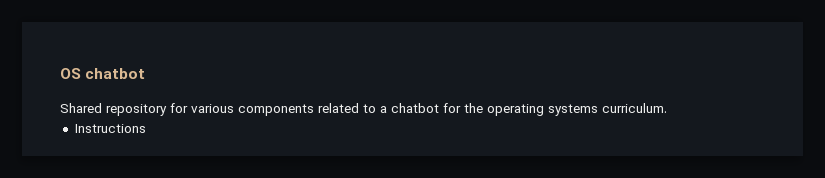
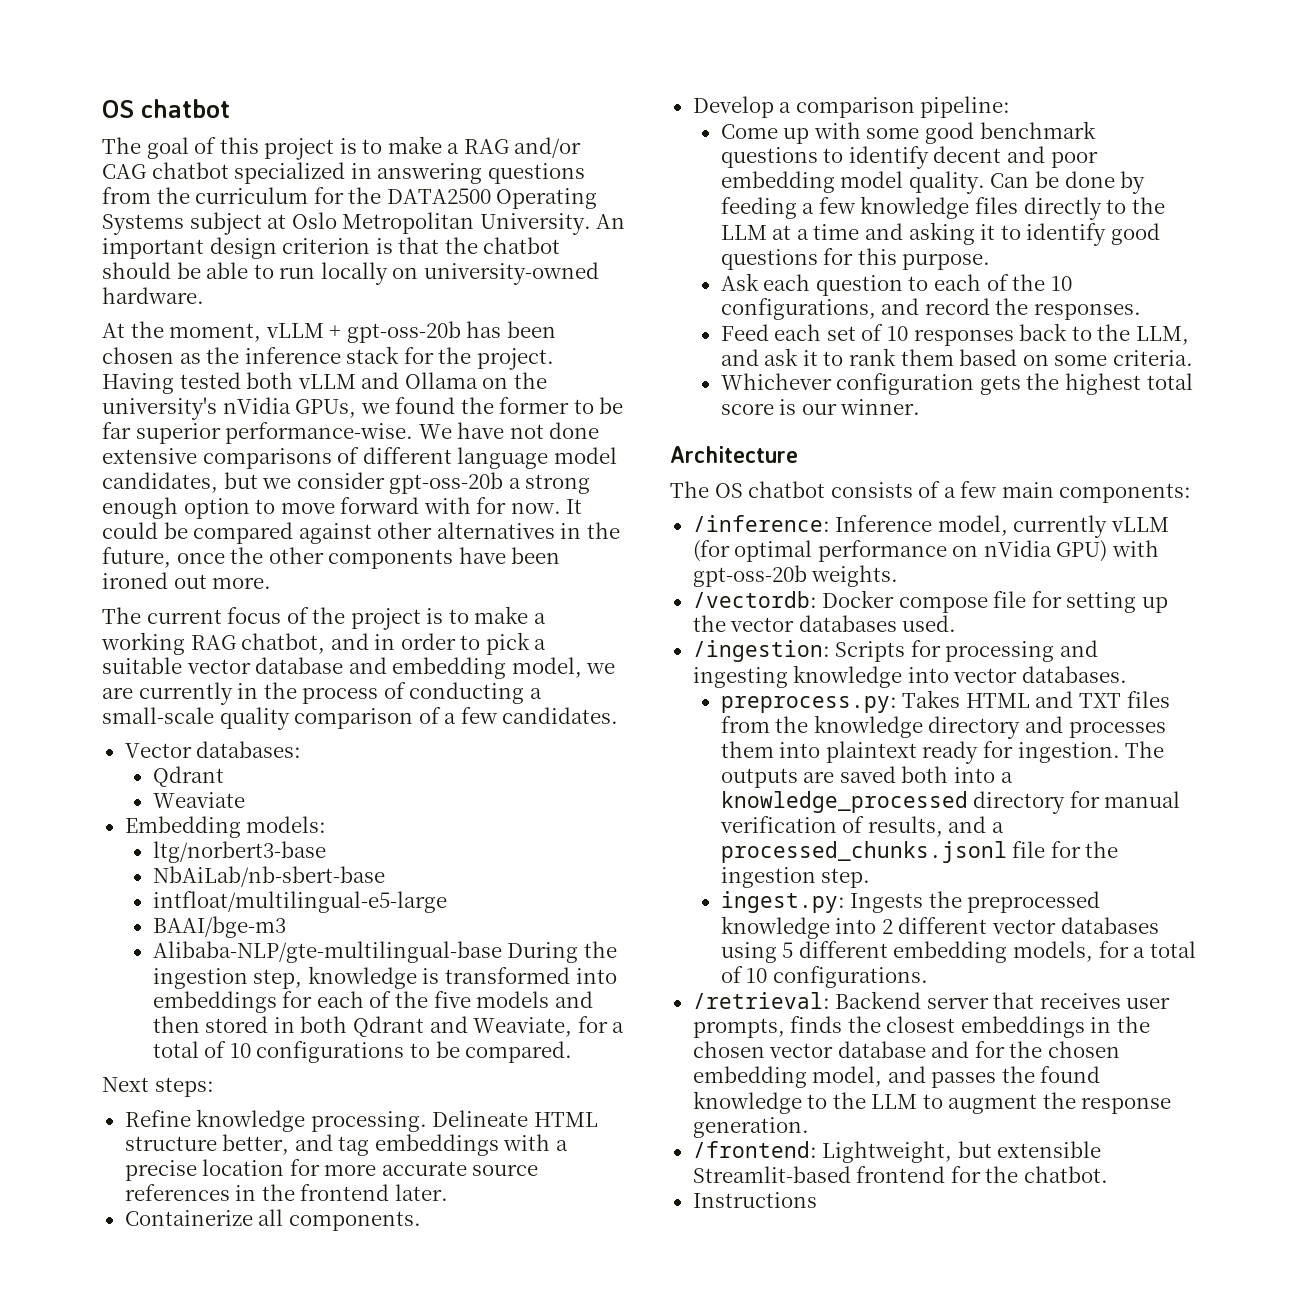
[60,103,667,116] Shared repository for various components related to a chatbot for the operating systems curriculum. -> [102,136,582,160] [102,162,585,184] [102,187,598,209] [102,212,626,235] [102,237,561,259] [102,262,599,285] [102,287,204,304] [102,321,556,343] [102,346,554,370] [102,372,547,394] [102,397,624,420] [102,422,600,444] [102,447,617,469] [102,472,591,494] [102,497,583,519] [102,522,620,544] [102,547,561,569] [102,572,272,589] [102,606,546,630] [101,632,547,655] [102,657,616,679] [102,682,542,705] [102,707,619,730] [124,741,302,758] [152,766,224,787] [152,792,245,808] [124,816,327,838] [152,841,326,863] [152,866,385,887] [152,891,447,913] [152,916,286,938] [152,941,617,963] [152,966,617,989] [152,991,593,1013] [152,1016,625,1037] [152,1041,573,1063] [102,1077,214,1097] [124,1109,598,1132] [124,1134,568,1156] [124,1159,539,1181] [124,1184,448,1201] [124,1209,421,1231] [692,96,1011,118] [720,121,1096,144] [720,146,1098,169] [720,171,1146,194] [720,196,1165,220] [720,222,1160,246] [720,248,991,270] [720,273,1072,296] [720,298,1141,320] [720,323,1189,346] [720,348,1193,366] [720,373,1193,395] [720,399,921,415] [670,446,798,463] [670,481,1192,503] [692,515,1169,538] [692,540,1159,562] [692,565,899,587] [692,590,1168,613] [692,615,957,632] [692,640,1098,662] [692,665,1127,688] [720,690,1170,713] [720,715,1166,739] [720,741,1165,764] [720,766,1013,788] [720,791,1181,814] [719,816,1004,837] [720,841,1119,863] [720,867,871,888] [720,891,1101,913] [720,916,1159,939] [720,941,1196,963] [720,966,928,988] [692,991,1171,1009] [692,1016,1150,1038] [692,1041,1120,1058] [692,1066,1101,1088] [692,1091,1172,1114] [692,1117,809,1138] [692,1141,1102,1163] [692,1166,1108,1183] The goal of this project is to make a RAG and/or CAG chatbot specialized in answering questions from the curriculum for the DATA2500 Operating Systems subject at Oslo Metropolitan University. An important design criterion is that the chatbot should be able to run locally on university-owned hardware. // At the moment, vLLM + gpt-oss-20b has been chosen as the inference stack for the project. Having tested both vLLM and Ollama on the university's nVidia GPUs, we found the former to be far superior performance-wise. We have not done extensive comparisons of different language model candidates, but we consider gpt-oss-20b a strong enough option to move forward with for now. It could be compared against other alternatives in the future, once the other components have been ironed out more. // The current focus of the project is to make a working RAG chatbot, and in order to pick a suitable vector database and embedding model, we are currently in the process of conducting a small-scale quality comparison of a few candidates. // Vector databases: // Qdrant // Weaviate // Embedding models: // ltg/norbert3-base // NbAiLab/nb-sbert-base // intfloat/multilingual-e5-large // BAAI/bge-m3 // Alibaba-NLP/gte-multilingual-base During the ingestion step, knowledge is transformed into embeddings for each of the five models and then stored in both Qdrant and Weaviate, for a total of 10 configurations to be compared. // Next steps: // Refine knowledge processing. Delineate HTML structure better, and tag embeddings with a precise location for more accurate source references in the frontend later. // Containerize all components. // Develop a comparison pipeline: // Come up with some good benchmark questions to identify decent and poor embedding model quality. Can be done by feeding a few knowledge files directly to the LLM at a time and asking it to identify good questions for this purpose. // Ask each question to each of the 10 configurations, and record the responses. // Feed each set of 10 responses back to the LLM, and ask it to rank them based on some criteria. // Whichever configuration gets the highest total score is our winner. // Architecture // The OS chatbot consists of a few main components: // /inference: Inference model, currently vLLM (for optimal performance on nVidia GPU) with gpt-oss-20b weights. // /vectordb: Docker compose file for setting up the vector databases used. // /ingestion: Scripts for processing and ingesting knowledge into vector databases. // preprocess.py: Takes HTML and TXT files from the knowledge directory and processes them into plaintext ready for ingestion. The outputs are saved both into a knowledge_processed directory for manual verification of results, and a processed_chunks.jsonl file for the ingestion step. // ingest.py: Ingests the preprocessed knowledge into 2 different vector databases using 5 different embedding models, for a total of 10 configurations. // /retrieval: Backend server that receives user prompts, finds the closest embeddings in the chosen vector database and for the chosen embedding model, and passes the found knowledge to the LLM to augment the response generation. // /frontend: Lightweight, but extensible Streamlit-based frontend for the chatbot.

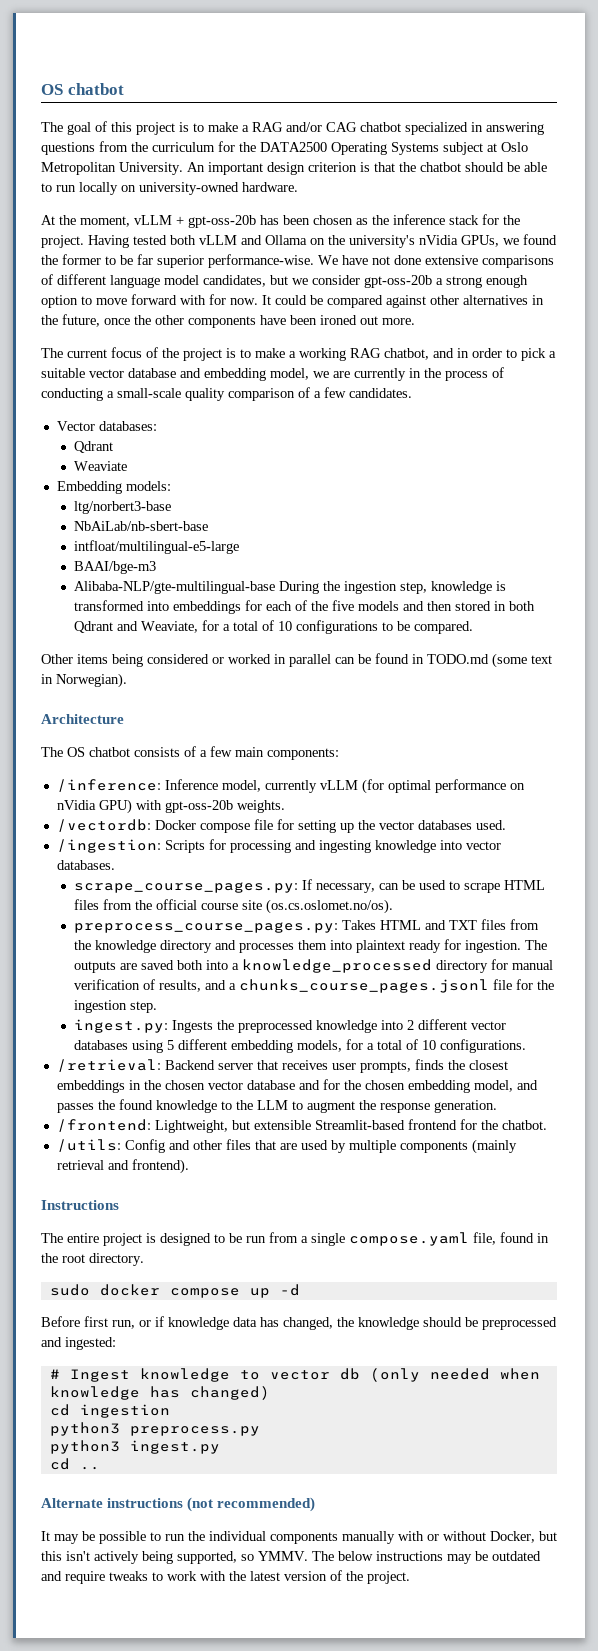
[102,1077,214,1097] [124,1109,598,1132] [124,1134,568,1156] [124,1159,539,1181] [124,1184,448,1201] [124,1209,421,1231] [692,96,1011,118] [720,121,1096,144] [720,146,1098,169] [720,171,1146,194] [720,196,1165,220] [720,222,1160,246] [720,248,991,270] [720,273,1072,296] [720,298,1141,320] [720,323,1189,346] [720,348,1193,366] [720,373,1193,395] [720,399,921,415] Next steps: // Refine knowledge processing. Delineate HTML structure better, and tag embeddings with a precise location for more accurate source references in the frontend later. // Containerize all components. // Develop a comparison pipeline: // Come up with some good benchmark questions to identify decent and poor embedding model quality. Can be done by feeding a few knowledge files directly to the LLM at a time and asking it to identify good questions for this purpose. // Ask each question to each of the 10 configurations, and record the responses. // Feed each set of 10 responses back to the LLM, and ask it to rank them based on some criteria. // Whichever configuration gets the highest total score is our winner. -> [41,653,552,668] [41,673,127,688] Other items being considered or worked in parallel can be found in TODO.md (some text in Norwegian).
[720,696,897,713] preprocess.py: -> [74,879,546,893] [74,899,394,914] [74,922,339,933] scrape_course_pages.py: If necessary, can be used to scrape HTML files from the official course site (os.cs.oslomet.no/os). // preprocess_course_pages.py:
[720,841,1007,863] processed_chunks.jsonl -> [239,979,490,993] chunks_course_pages.jsonl
[692,1192,817,1208] Instructions -> [56,1139,517,1154] [56,1159,189,1174] [41,1200,119,1210] [41,1232,549,1246] [41,1253,144,1266] [49,1284,300,1298] [41,1316,557,1330] [41,1337,116,1350] [49,1368,540,1382] [49,1386,270,1400] [49,1404,170,1418] [49,1422,260,1436] [49,1440,220,1454] [49,1458,100,1470] [41,1497,316,1512] [41,1531,557,1544] [41,1551,541,1564] [41,1570,410,1584] /utils: Config and other files that are used by multiple components (mainly retrieval and frontend). // Instructions // The entire project is designed to be run from a single compose.yaml file, found in the root directory. // sudo docker compose up -d // Before first run, or if knowledge data has changed, the knowledge should be preprocessed and ingested: // # Ingest knowledge to vector db (only needed when knowledge has changed) // cd ingestion // python3 preprocess.py // python3 ingest.py // cd .. // Alternate instructions (not recommended) // It may be possible to run the individual components manually with or without Docker, but this isn't actively being supported, so YMMV. The below instructions may be outdated and require tweaks to work with the latest version of the project.

